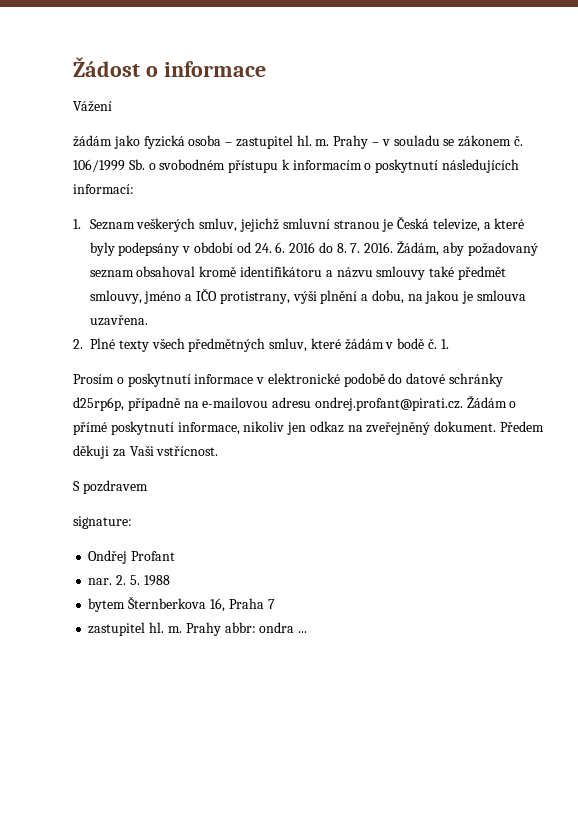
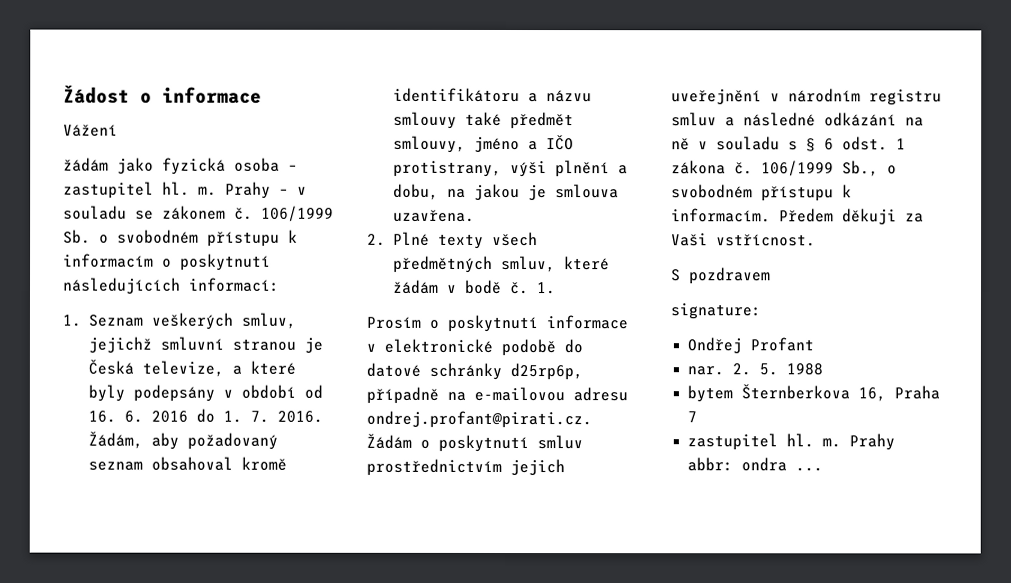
[254,243,272,253] 24. -> [87,410,116,423] 16.
[336,243,347,253] 8. -> [222,410,242,423] 1.
[73,421,497,435] přímé poskytnutí informace, nikoliv jen odkaz na zveřejněný dokument. -> [438,434,583,453] [366,458,565,476] [671,88,942,106] [671,112,924,127] [671,136,906,152] [671,160,897,177] [671,184,852,202] [671,208,771,223] poskytnutí smluv prostřednictvím jejich uveřejnění v národním registru smluv a následné odkázání na ně v souladu s § 6 odst. 1 zákona č. 106/1999 Sb., o svobodném přístupu k informacím.

